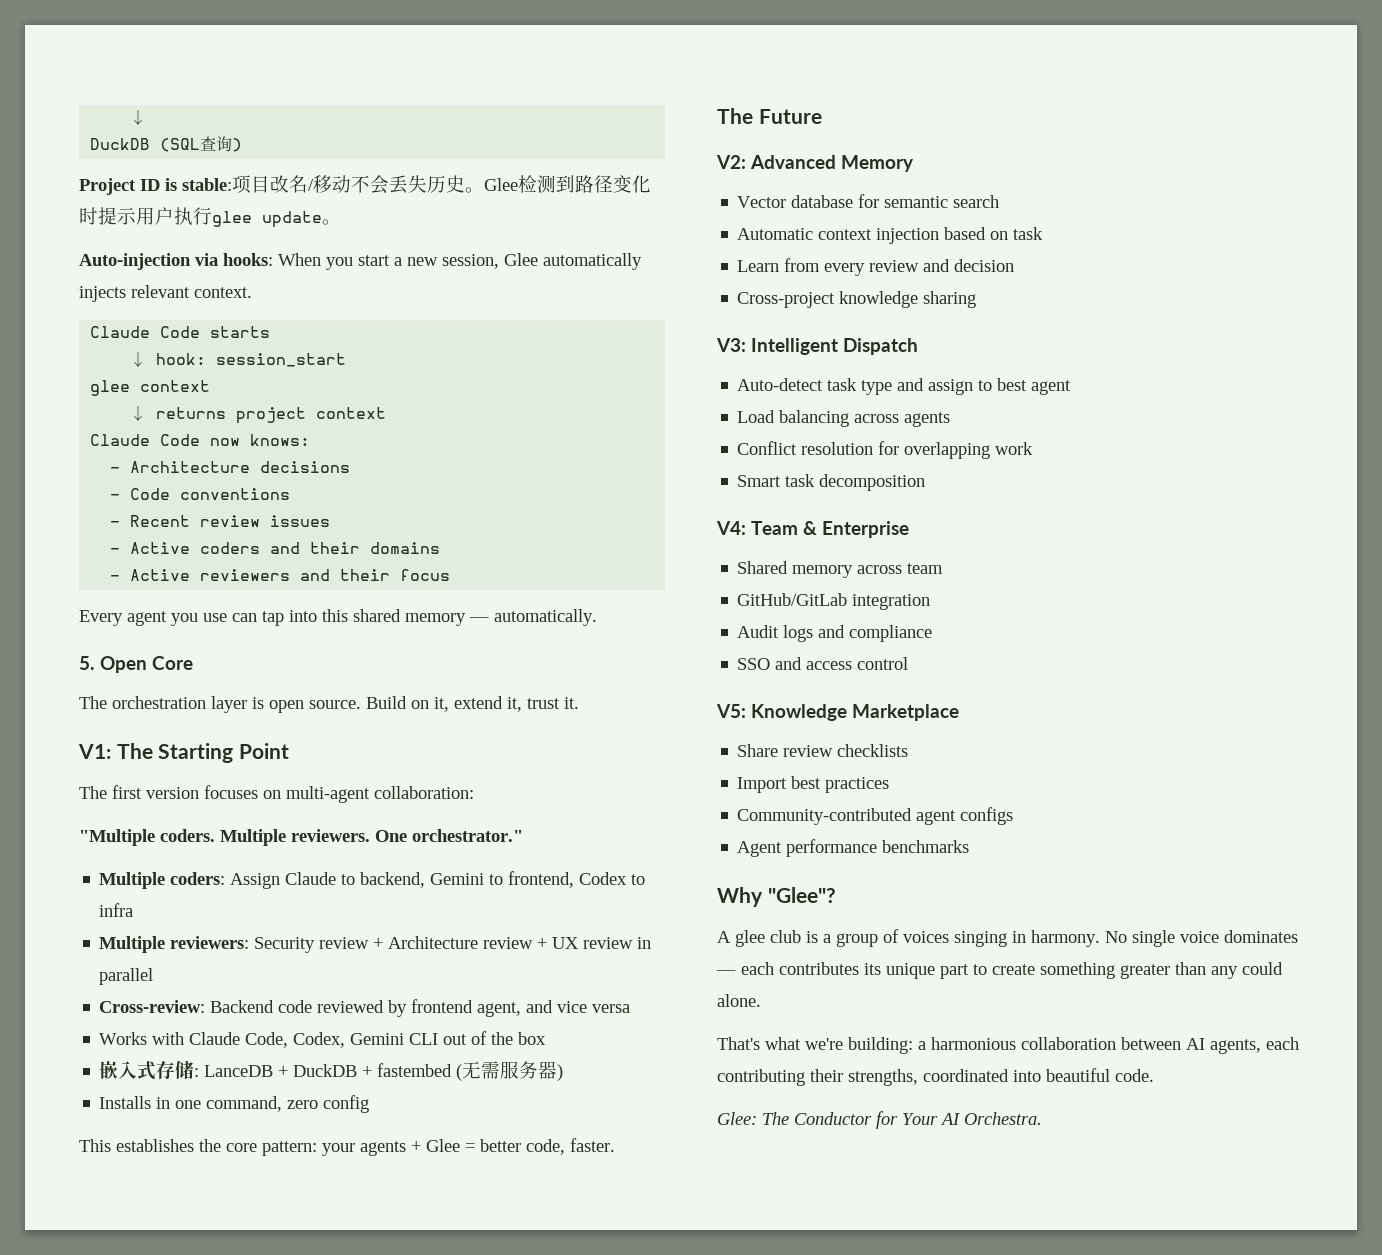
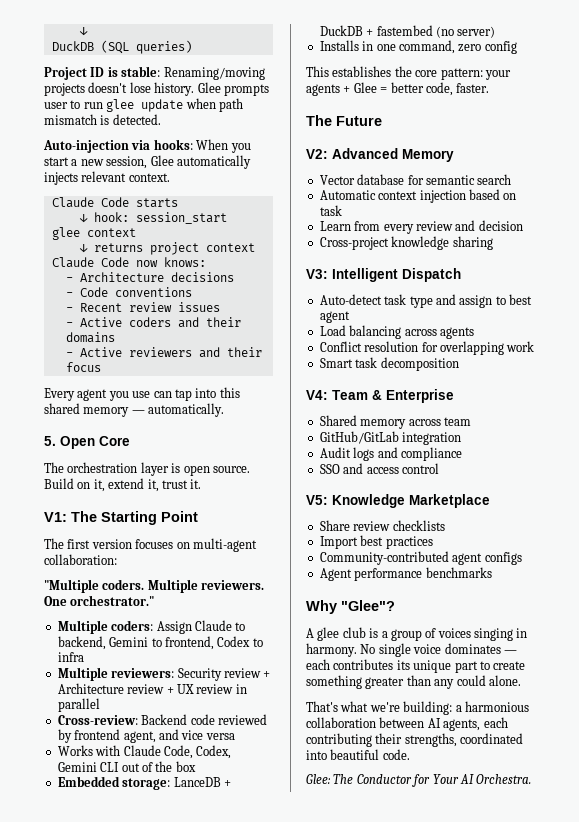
[200,136,243,152] 查询) -> [135,40,192,54] queries)
[232,175,651,194] [79,207,341,228] 项目改名/移动不会丢失历史。Glee检测到路径变化时提示用户执行glee update。 -> [163,67,265,80] [44,82,269,96] [44,98,243,112] [44,114,161,125] Renaming/moving projects doesn't lose history. Glee prompts user to run glee update when path mismatch is detected.
[99,1060,200,1080] 嵌入式存储: -> [57,776,171,790] Embedded storage:
[456,1061,564,1081] (无需服务器) -> [435,26,496,38] (no server)

